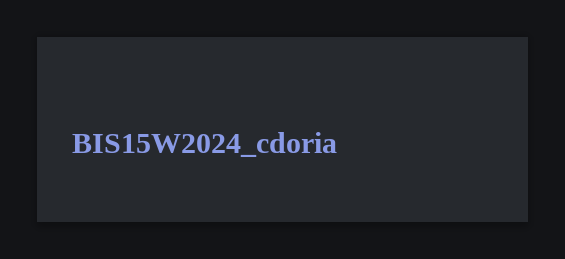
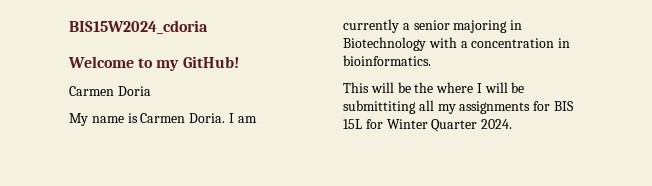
(337, 144) none -> [68,56,239,71] [69,86,151,96] [69,113,257,126] [343,19,523,33] [343,37,571,51] [343,55,431,66] [343,82,525,93] [343,100,574,114] [343,119,513,132] // Welcome to my GitHub! // Carmen Doria // My name is Carmen Doria. I am currently a senior majoring in Biotechnology with a concentration in bioinformatics. // This will be the where I will be submittiting all my assignments for BIS 15L for Winter Quarter 2024.

